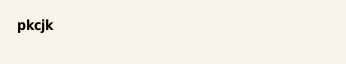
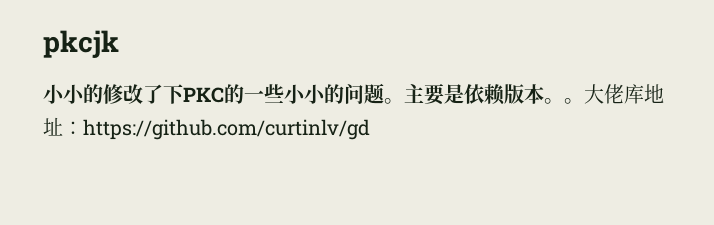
(54, 26) none -> [43,83,664,105] [43,117,370,140] // 小小的修改了下PKC的一些小小的问题。主要是依赖版本。。大佬库地址：https://github.com/curtinlv/gd

